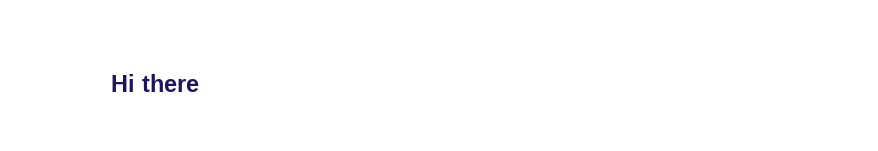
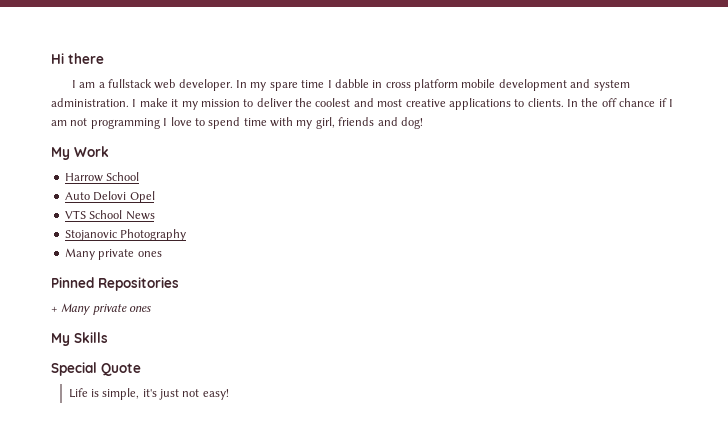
(199, 83) none -> [71,79,630,91] [51,98,673,110] [51,117,423,129] [51,146,109,160] [64,172,140,182] [64,191,155,203] [64,210,155,220] [64,229,187,241] [64,248,162,260] [51,277,179,291] [51,303,152,315] [51,332,108,346] [51,362,141,376] [68,388,229,400] // I am a fullstack web developer. In my spare time I dabble in cross platform mobile development and system administration. I make it my mission to deliver the coolest and most creative applications to clients. In the off chance if I am not programming I love to spend time with my girl, friends and dog! // My Work // Harrow School // Auto Delovi Opel // VTS School News // Stojanovic Photography // Many private ones // Pinned Repositories // + Many private ones // My Skills // Special Quote // Life is simple, it's just not easy!

